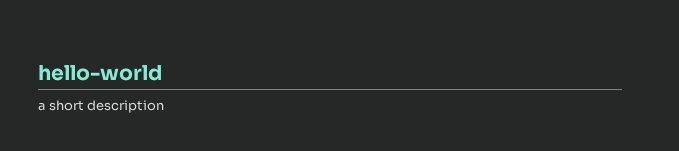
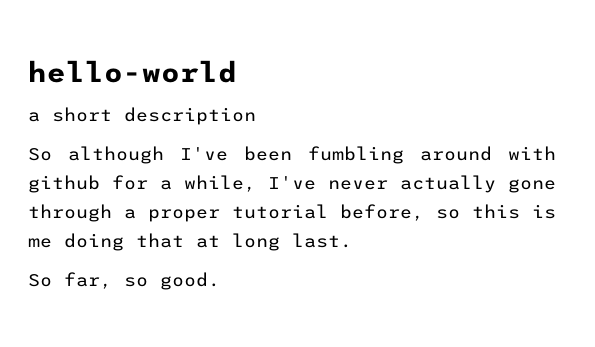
(165, 106) none -> [28,146,556,164] [28,175,556,193] [28,204,556,222] [28,233,352,251] [28,272,220,290] // So although I've been fumbling around with github for a while, I've never actually gone through a proper tutorial before, so this is me doing that at long last. // So far, so good.

